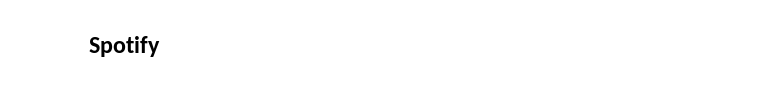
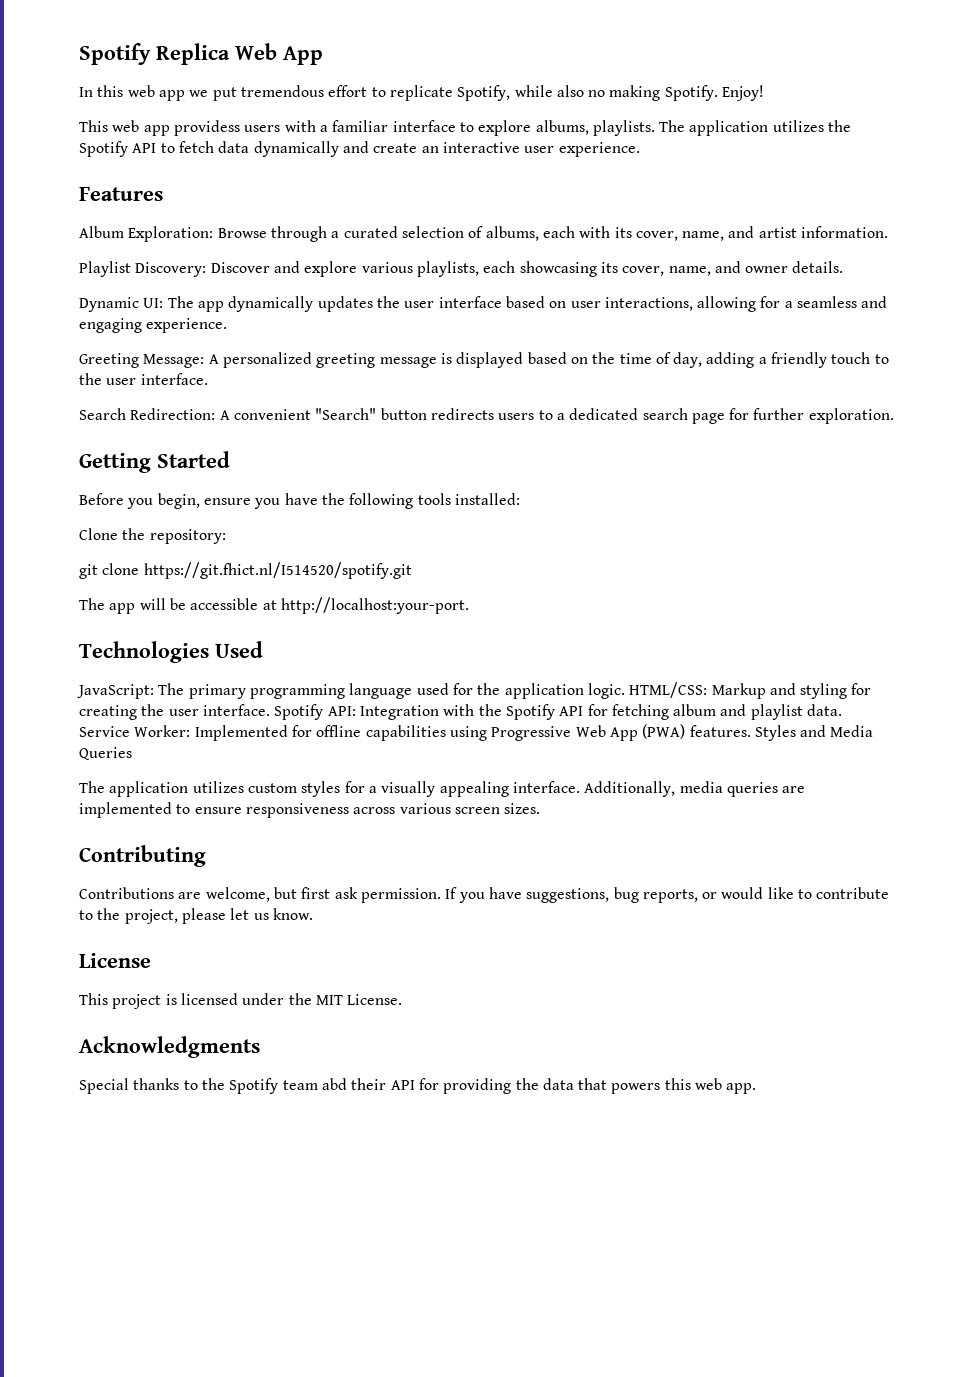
[89,36,160,57] Spotify -> [79,43,323,65] [79,85,765,101] [79,120,852,136] [79,141,640,157] [79,187,163,201] [79,226,889,242] [79,261,844,277] [79,296,888,312] [79,318,228,333] [79,352,889,368] [79,373,208,385] [79,408,894,424] [79,451,230,473] [79,493,520,509] [79,528,226,544] [79,562,412,579] [79,597,469,614] [79,641,263,663] [77,682,872,699] [79,704,843,720] [79,724,874,741] [79,747,132,760] [79,781,806,797] [79,802,541,818] [79,845,206,867] [79,887,890,903] [79,908,313,924] [79,953,151,968] [79,993,403,1009] [79,1036,260,1058] [79,1078,757,1094] Spotify Replica Web App // In this web app we put tremendous effort to replicate Spotify, while also no making Spotify. Enjoy! // This web app providess users with a familiar interface to explore albums, playlists. The application utilizes the Spotify API to fetch data dynamically and create an interactive user experience. // Features // Album Exploration: Browse through a curated selection of albums, each with its cover, name, and artist information. // Playlist Discovery: Discover and explore various playlists, each showcasing its cover, name, and owner details. // Dynamic UI: The app dynamically updates the user interface based on user interactions, allowing for a seamless and engaging experience. // Greeting Message: A personalized greeting message is displayed based on the time of day, adding a friendly touch to the user interface. // Search Redirection: A convenient "Search" button redirects users to a dedicated search page for further exploration. // Getting Started // Before you begin, ensure you have the following tools installed: // Clone the repository: // git clone https://git.fhict.nl/I514520/spotify.git // The app will be accessible at http://localhost:your-port. // Technologies Used // JavaScript: The primary programming language used for the application logic. HTML/CSS: Markup and styling for creating the user interface. Spotify API: Integration with the Spotify API for fetching album and playlist data. Service Worker: Implemented for offline capabilities using Progressive Web App (PWA) features. Styles and Media Queries // The application utilizes custom styles for a visually appealing interface. Additionally, media queries are implemented to ensure responsiveness across various screen sizes. // Contributing // Contributions are welcome, but first ask permission. If you have suggestions, bug reports, or would like to contribute to the project, please let us know. // License // This project is licensed under the MIT License. // Acknowledgments // Special thanks to the Spotify team abd their API for providing the data that powers this web app.

